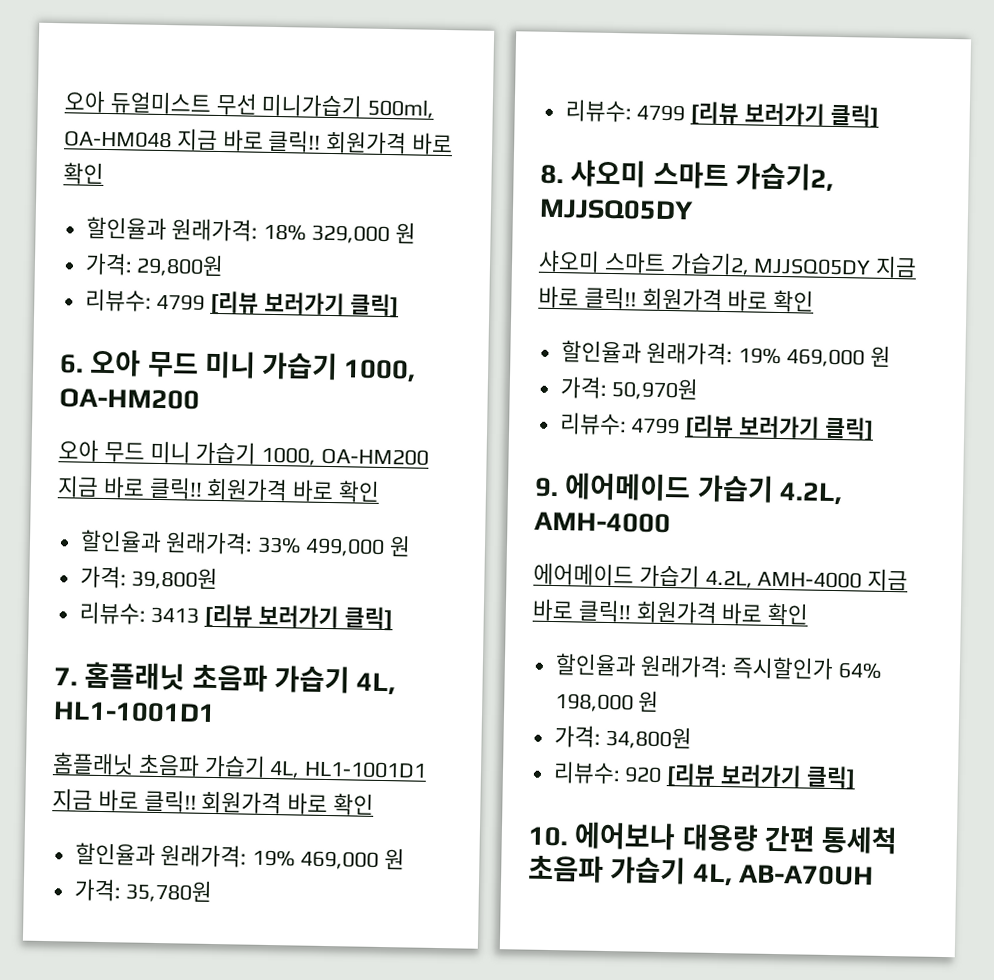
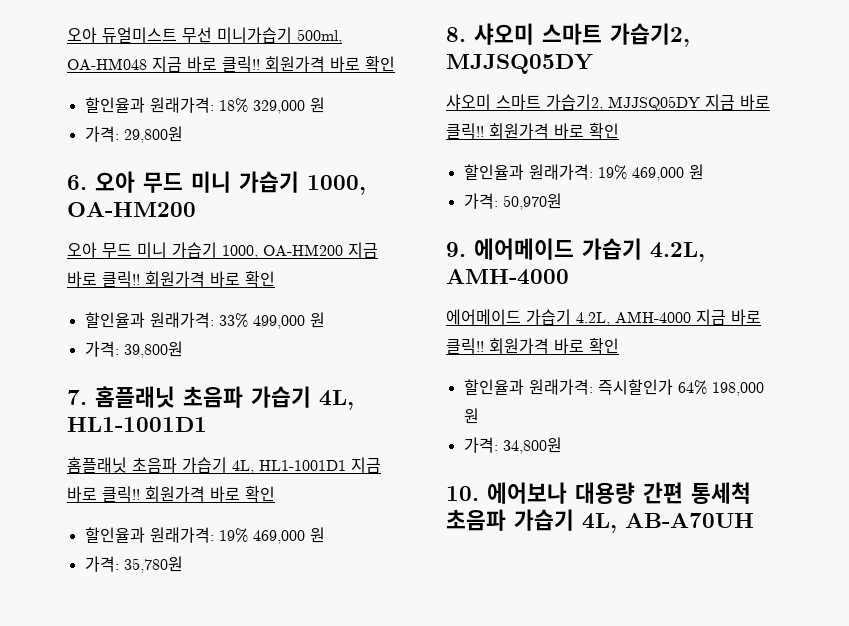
[84,288,399,319] // 리뷰수: 4799 [리뷰 보러가기 클릭] -> (183, 134) none
[78,601,393,632] // 리뷰수: 3413 [리뷰 보러가기 클릭] -> (183, 349) none
[564,99,879,129] // 리뷰수: 4799 [리뷰 보러가기 클릭] -> (183, 564) none
[559,412,874,442] // 리뷰수: 4799 [리뷰 보러가기 클릭] -> (562, 201) none
[552,761,856,791] // 리뷰수: 920 [리뷰 보러가기 클릭] -> (562, 445) none

